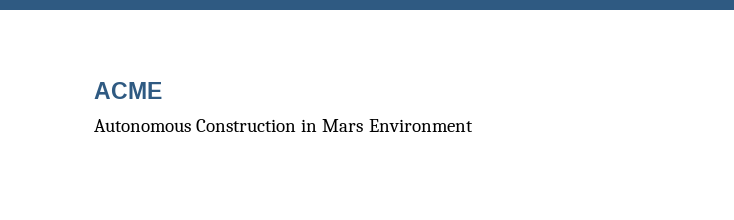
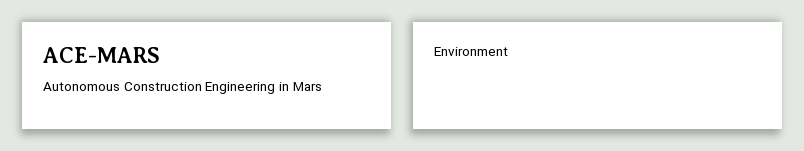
[94,82,162,99] ACME -> [43,47,160,63] ACE-MARS
(297, 125) none -> [205,82,276,94] Engineering

